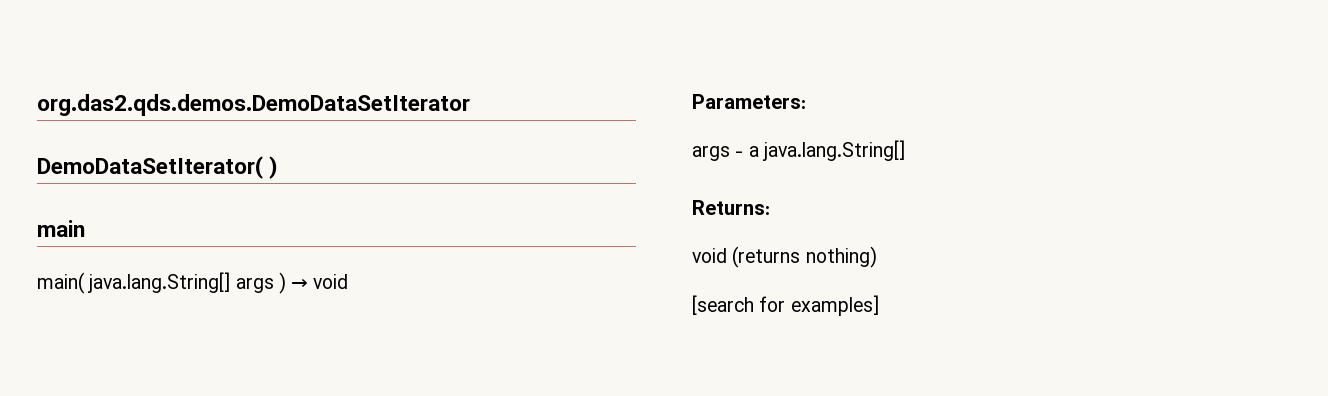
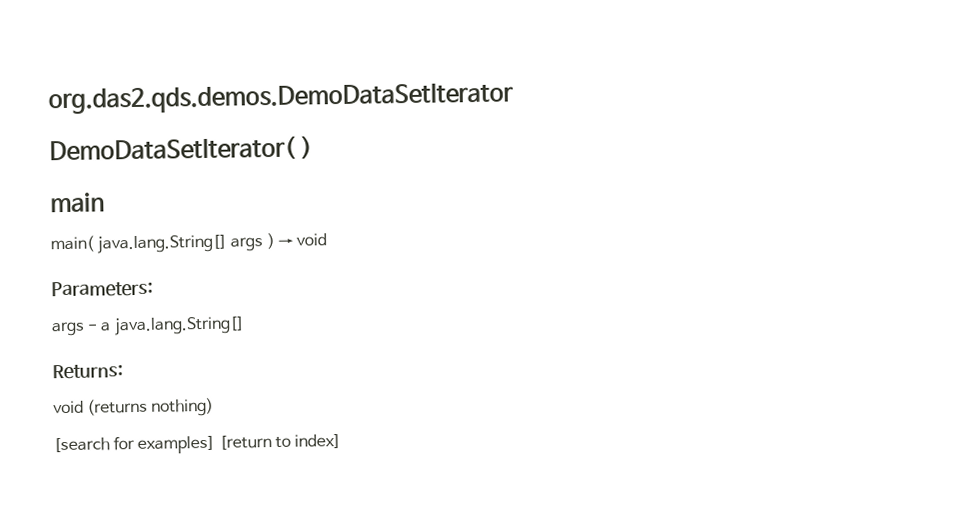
(879, 305) none -> [218,434,341,450] [return to index]

